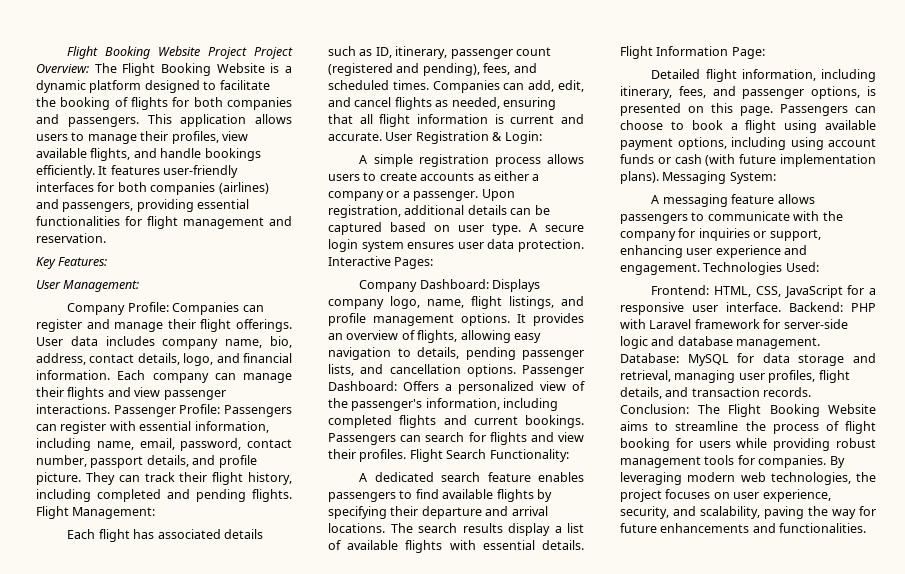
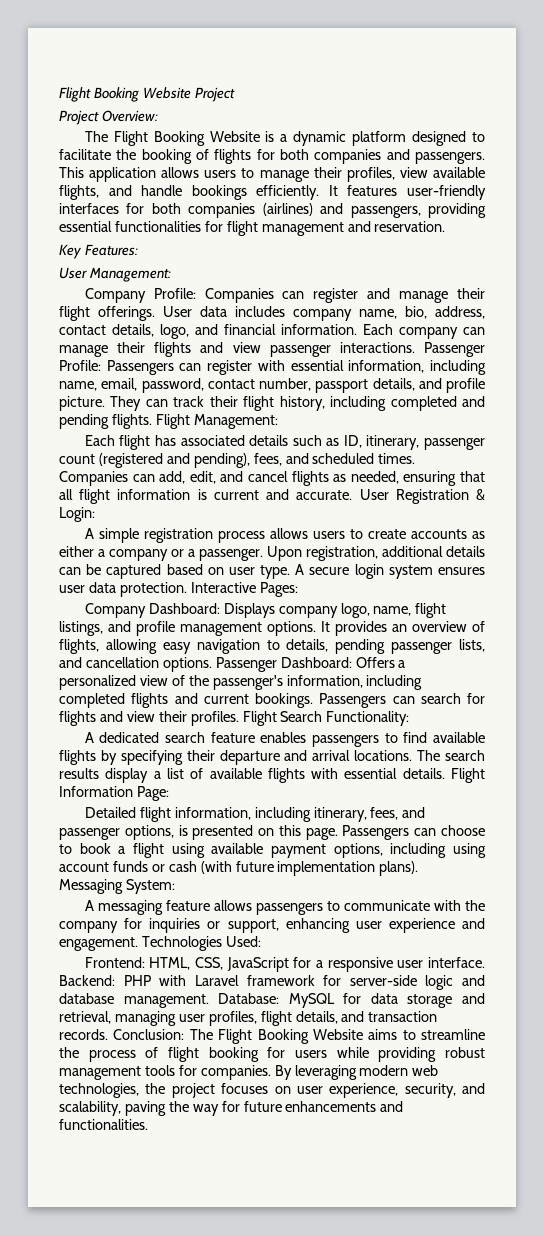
(248, 53) none -> (235, 94) //
(89, 68) none -> (158, 116) //

